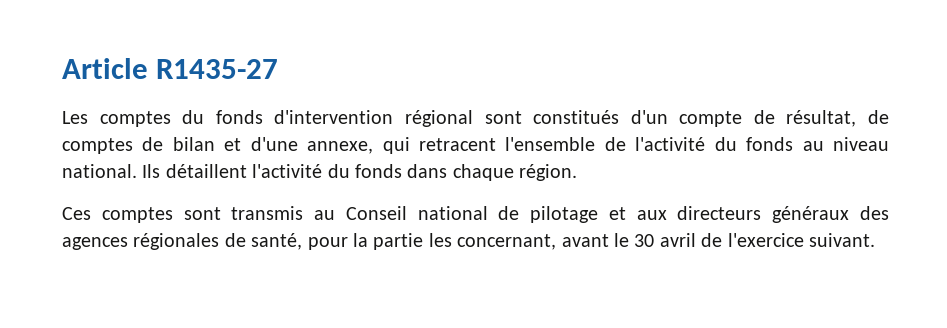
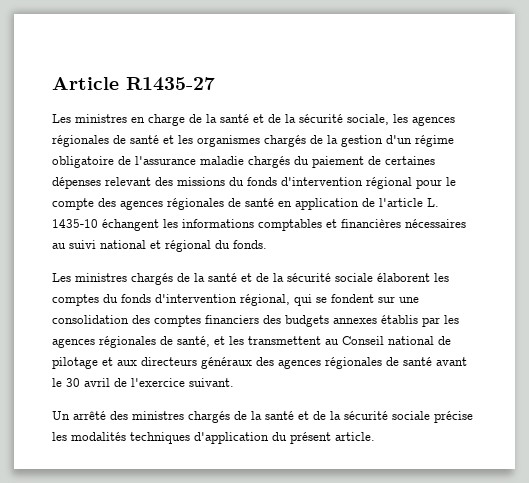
[99,110,890,127] [62,137,890,154] [62,164,578,181] [62,206,304,223] comptes du fonds d'intervention régional sont constitués d'un compte de résultat, de comptes de bilan et d'une annexe, qui retracent l'ensemble de l'activité du fonds au niveau national. Ils détaillent l'activité du fonds dans chaque région. // Ces comptes sont transmis -> [75,114,455,126] [52,135,454,147] [52,156,435,168] [52,177,456,189] [52,198,439,210] [52,219,466,231] [52,240,267,252] [52,273,449,285] [52,294,419,306] [52,315,459,327] [52,336,321,348] ministres en charge de la santé et de la sécurité sociale, les agences régionales de santé et les organismes chargés de la gestion d'un régime obligatoire de l'assurance maladie chargés du paiement de certaines dépenses relevant des missions du fonds d'intervention régional pour le compte des agences régionales de santé en application de l'article L. 1435-10 échangent les informations comptables et financières nécessaires au suivi national et régional du fonds. // Les ministres chargés de la santé et de la sécurité sociale élaborent les comptes du fonds d'intervention régional, qui se fondent sur une consolidation des comptes financiers des budgets annexes établis par les agences régionales de santé, et les transmettent
[251,233,557,250] santé, pour la partie les concernant, -> [403,357,432,366] santé
(875, 240) none -> [52,411,473,423] [52,432,375,444] // Un arrêté des ministres chargés de la santé et de la sécurité sociale précise les modalités techniques d'application du présent article.

